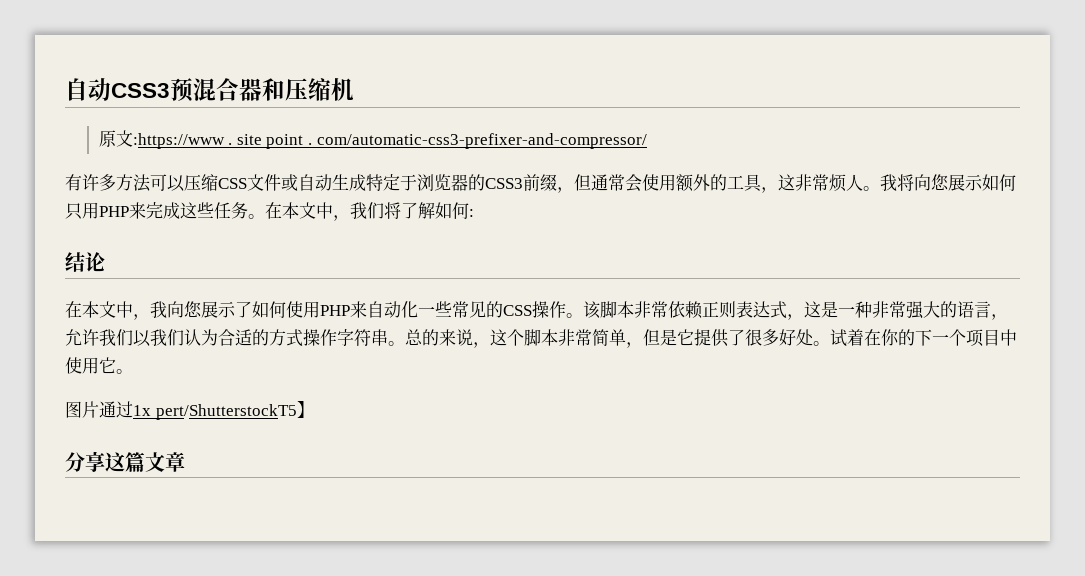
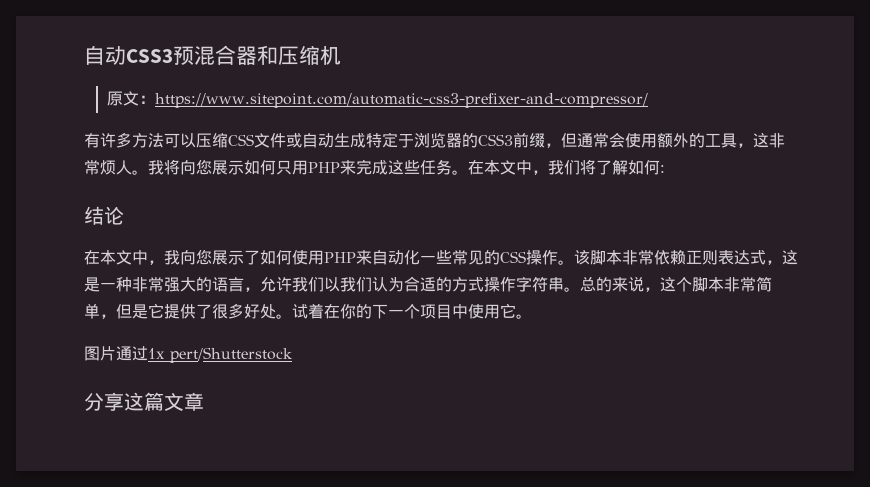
[132,133,647,149] :https://www . site point . com/automatic-css3-prefixer-and-compressor/ -> [139,93,649,108] ：https://www.sitepoint.com/automatic-css3-prefixer-and-compressor/
[155,401,314,420] pert/ShutterstockT5】 -> [170,347,293,363] pert/Shutterstock

